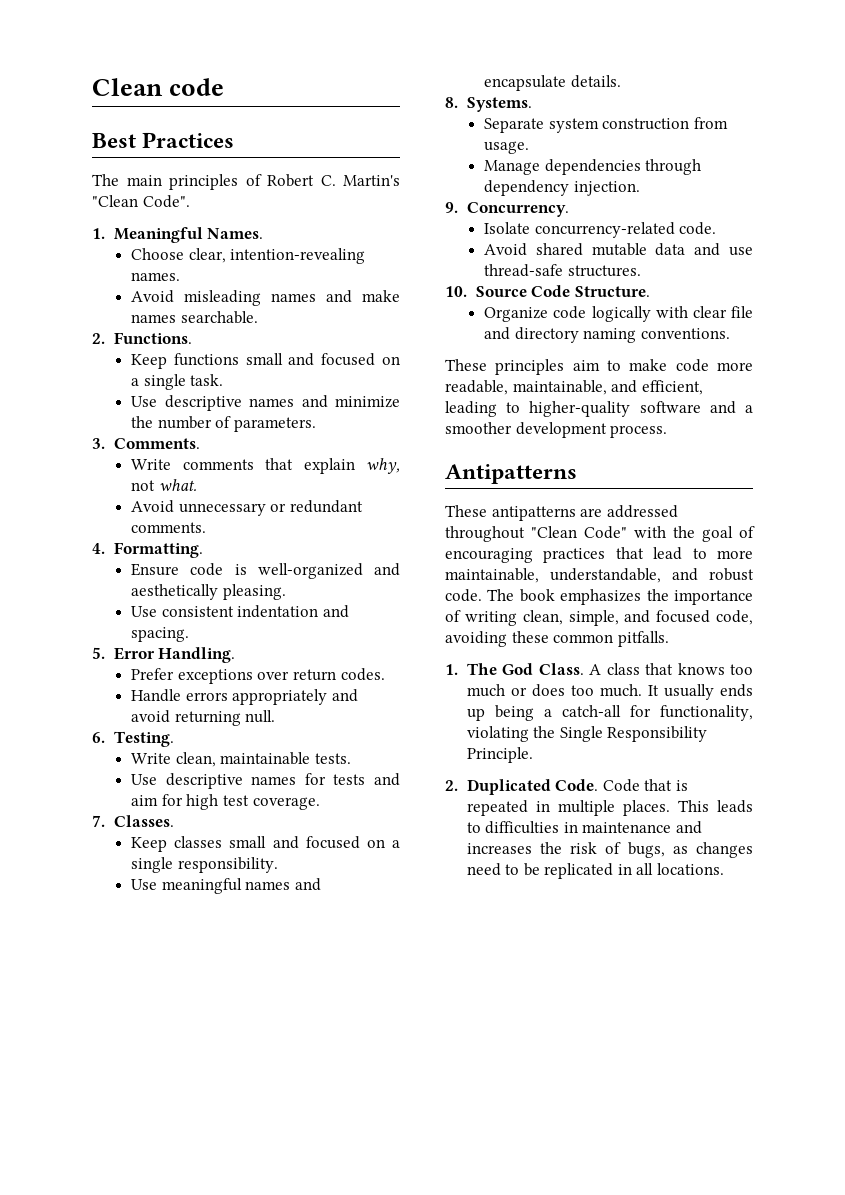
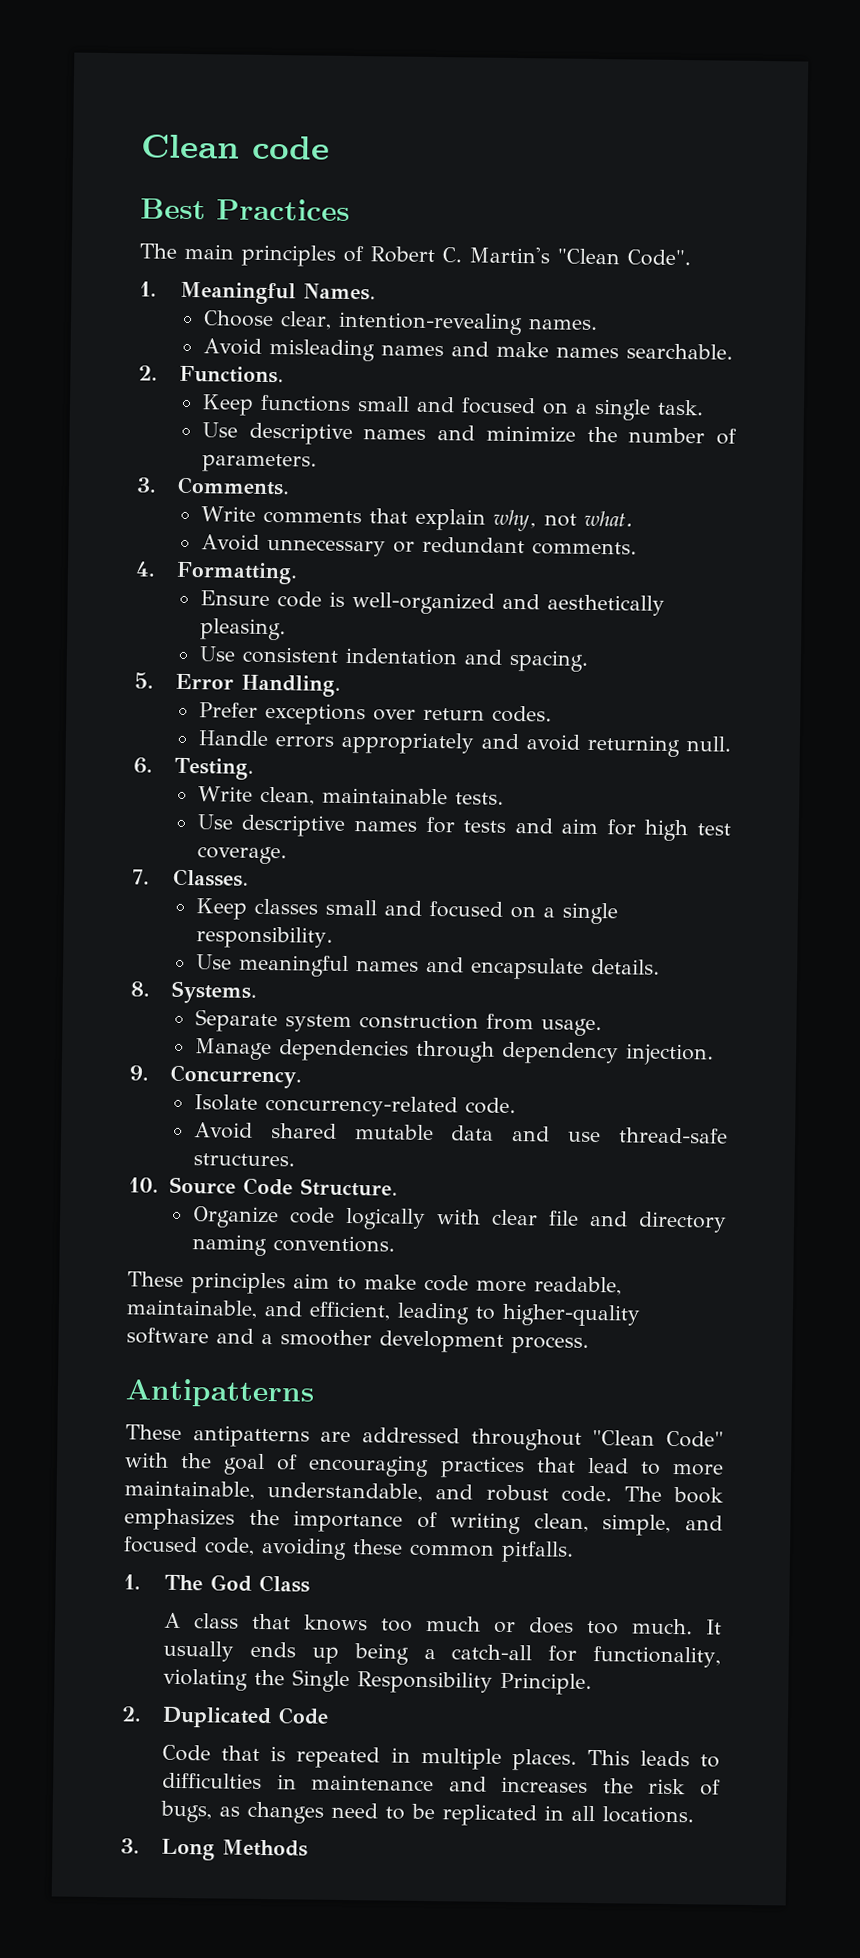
[538,663,584,675] Class. -> [259,1574,311,1593] Class //
[555,779,599,791] Code. -> [278,1707,330,1725] Code //
(725, 869) none -> [120,1838,309,1861] // 3. Long Methods

